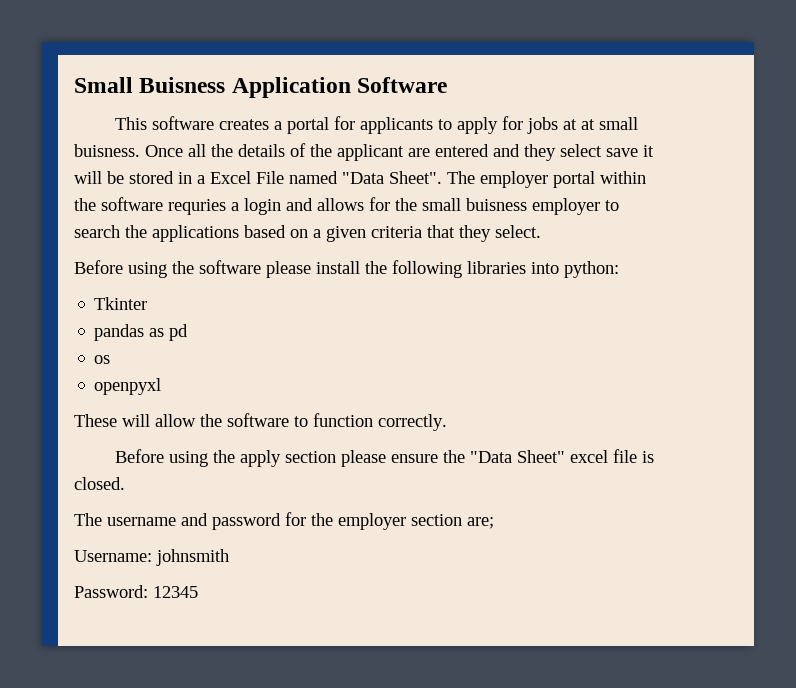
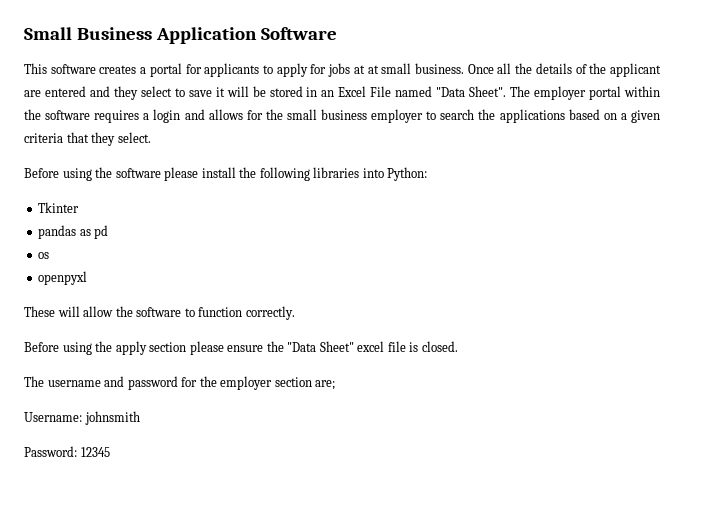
[139,77,226,93] Buisness -> [76,27,152,40] Business
[74,144,140,157] buisness. -> [415,63,465,74] business.
(602, 150) none -> [174,88,185,97] to
[197,175,205,184] a -> [321,90,335,97] an
[168,199,226,215] requries -> [94,110,140,123] requires
[466,198,527,211] buisness -> [321,109,368,120] business
[564,261,619,278] python: -> [387,167,428,181] Python:

